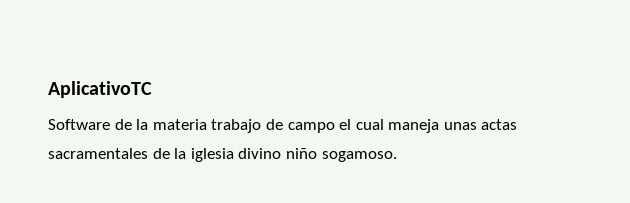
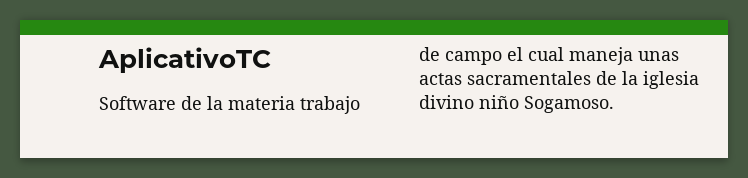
[321,151,397,162] sogamoso. -> [524,96,614,113] Sogamoso.

